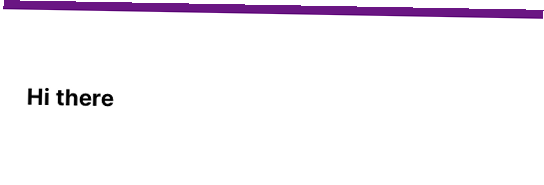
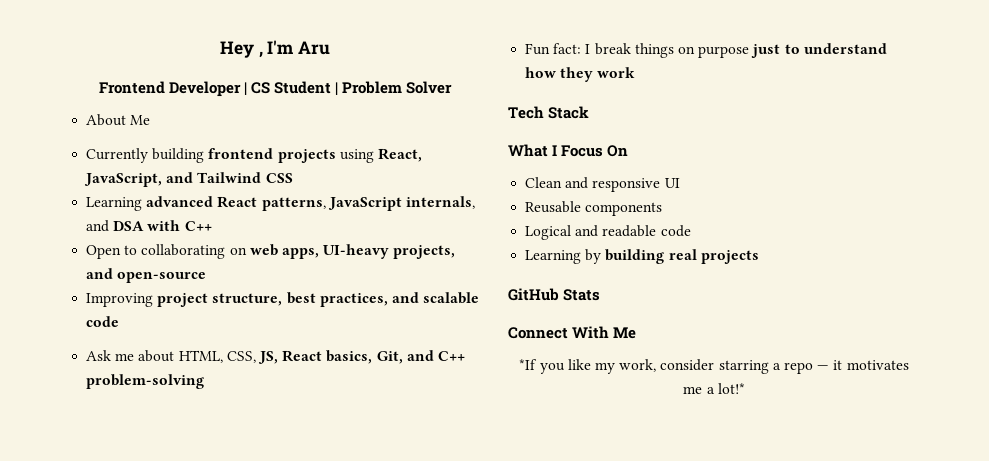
[26,86,116,108] Hi there -> [219,40,331,58] [98,81,453,97] [86,114,151,126] [86,148,422,163] [84,172,293,187] [86,196,475,211] [86,220,212,232] [86,244,456,259] [86,268,207,283] [86,292,480,307] [86,316,120,327] [86,350,465,364] [86,374,205,389] [525,43,887,58] [525,67,636,82] [508,106,590,119] [508,144,629,157] [525,177,680,192] [525,201,663,216] [525,225,691,240] [525,249,759,264] [508,288,601,301] [508,326,637,339] [519,359,909,374] [683,383,745,394] Hey , I'm Aru // Frontend Developer | CS Student | Problem Solver // About Me // Currently building frontend projects using React, JavaScript, and Tailwind CSS // Learning advanced React patterns, JavaScript internals, and DSA with C++ // Open to collaborating on web apps, UI-heavy projects, and open-source // Improving project structure, best practices, and scalable code // Ask me about HTML, CSS, JS, React basics, Git, and C++ problem-solving // Fun fact: I break things on purpose just to understand how they work // Tech Stack // What I Focus On // Clean and responsive UI // Reusable components // Logical and readable code // Learning by building real projects // GitHub Stats // Connect With Me // *If you like my work, consider starring a repo — it motivates me a lot!*

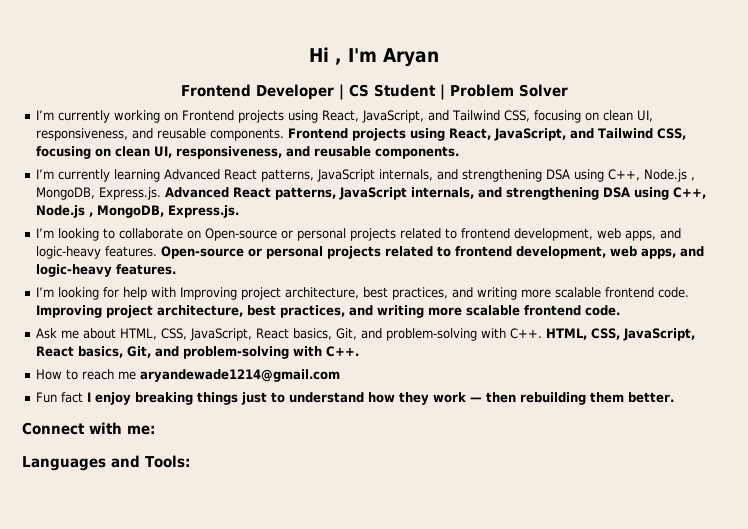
[219,41,254,58] Hey -> [309,47,329,62] Hi
[298,41,331,55] Aru -> [383,48,439,67] Aryan
[86,114,151,126] [86,148,422,163] [84,172,293,187] [86,196,475,211] [86,220,212,232] [86,244,456,259] [86,268,207,283] [86,292,480,307] [86,316,120,327] About Me // Currently building frontend projects using React, JavaScript, and Tailwind CSS // Learning advanced React patterns, JavaScript internals, and DSA with C++ // Open to collaborating on web apps, UI-heavy projects, and open-source // Improving project structure, best practices, and scalable code -> [36,110,654,123] [36,128,687,141] [36,146,460,159] [36,169,696,182] [36,187,707,200] [36,205,240,218] [36,228,682,241] [36,246,705,259] [36,264,177,277] [36,287,690,300] [36,305,621,318] I’m currently working on Frontend projects using React, JavaScript, and Tailwind CSS, focusing on clean UI, responsiveness, and reusable components. Frontend projects using React, JavaScript, and Tailwind CSS, focusing on clean UI, responsiveness, and reusable components. // I’m currently learning Advanced React patterns, JavaScript internals, and strengthening DSA using C++, Node.js , MongoDB, Express.js. Advanced React patterns, JavaScript internals, and strengthening DSA using C++, Node.js , MongoDB, Express.js. // I’m looking to collaborate on Open-source or personal projects related to frontend development, web apps, and logic-heavy features. Open-source or personal projects related to frontend development, web apps, and logic-heavy features. // I’m looking for help with Improving project architecture, best practices, and writing more scalable frontend code. Improving project architecture, best practices, and writing more scalable frontend code.
[257,350,465,364] [86,374,205,389] [525,43,750,58] JS, React basics, Git, and C++ problem-solving // Fun fact: I break things on purpose -> [190,328,696,341] [36,346,360,359] [36,369,341,382] [36,392,239,405] JavaScript, React basics, Git, and problem-solving with C++. HTML, CSS, JavaScript, React basics, Git, and problem-solving with C++. // How to reach me aryandewade1214@gmail.com // Fun fact I enjoy breaking things
[508,106,590,119] [508,144,629,157] [525,177,680,192] [525,201,663,216] [525,225,691,240] [525,249,759,264] [508,288,601,301] [508,326,637,339] [519,359,909,374] [683,383,745,394] // Tech Stack // What I Focus On // Clean and responsive UI // Reusable components // Logical and readable code // Learning by building real projects // GitHub Stats // Connect With Me // *If you like my work, consider starring a repo — it motivates me a lot!* -> [470,392,675,405] [22,422,155,435] [22,455,190,471] — then rebuilding them better. // Connect with me: // Languages and Tools:

